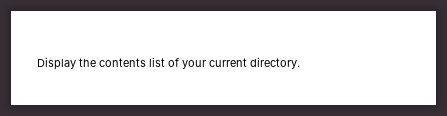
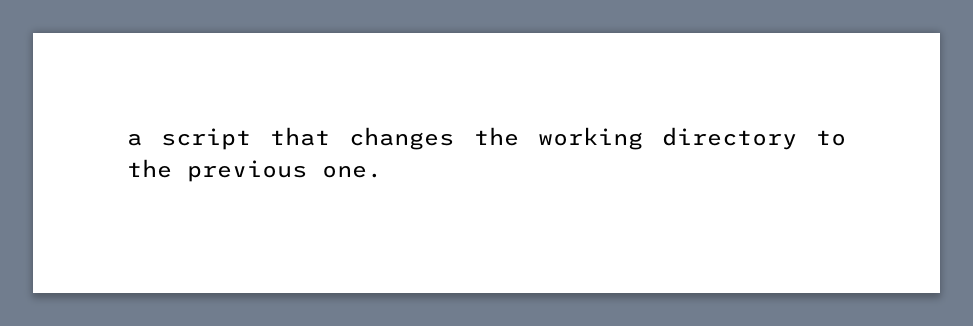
[37,57,300,70] Display the contents list of your current directory. -> [127,127,846,150] [127,159,382,182] a script that changes the working directory to the previous one.

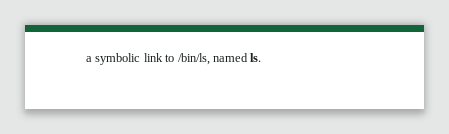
[161,127,846,150] [127,159,382,182] script that changes the working directory to the previous one. -> [95,53,262,65] symbolic link to /bin/ls, named ls.

